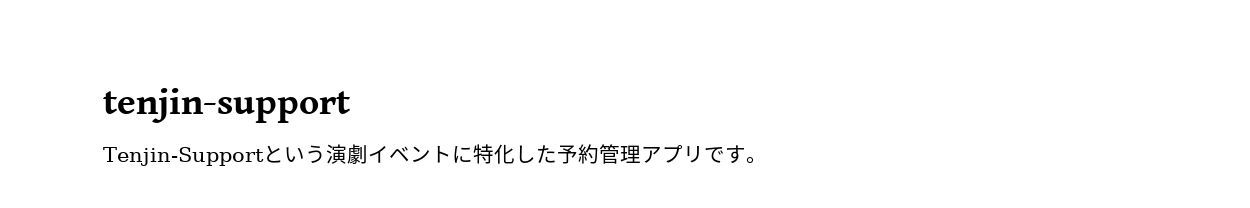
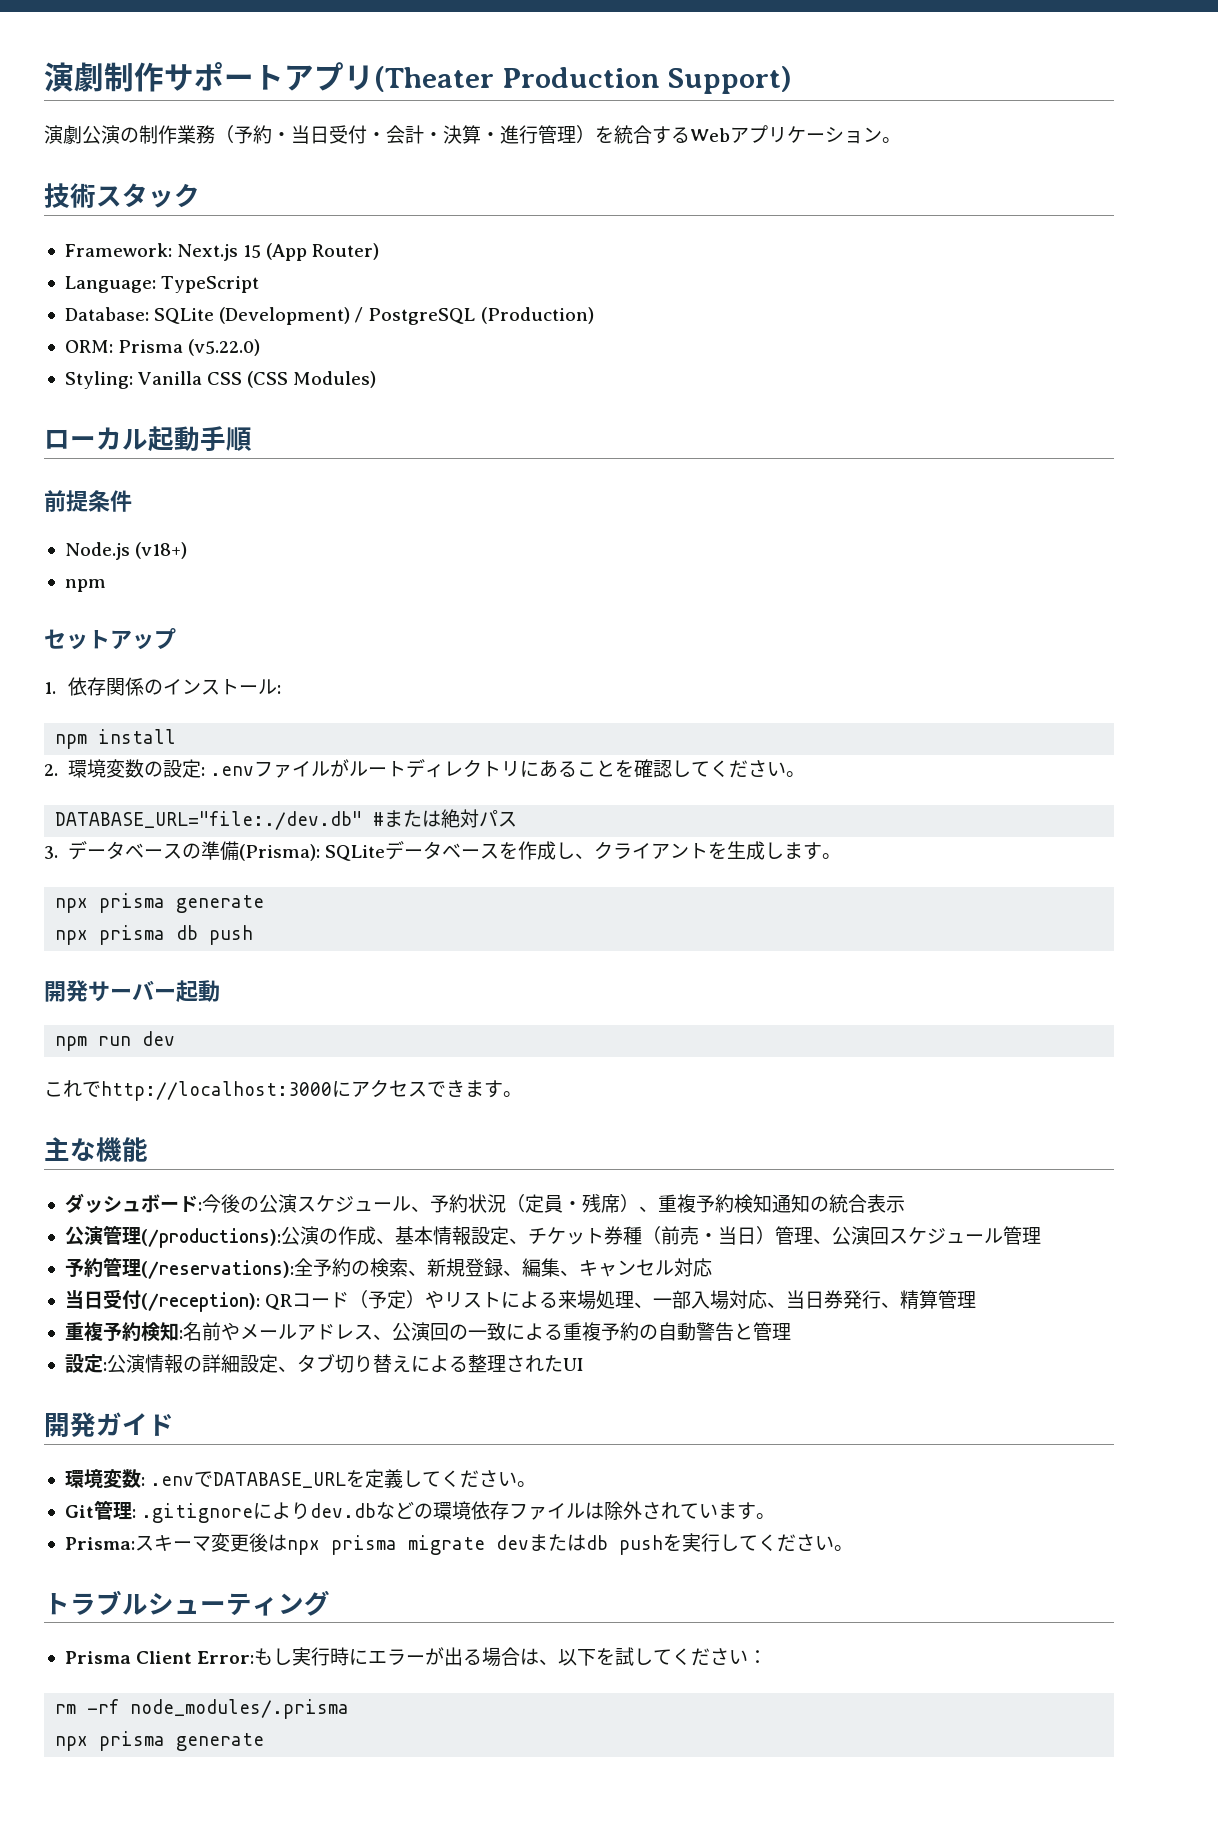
[103,88,351,123] [103,144,767,166] tenjin-support // Tenjin-Supportという演劇イベントに特化した予約管理アプリです。 -> [44,62,792,94] [44,125,901,144] [44,183,200,208] [64,243,380,261] [64,276,260,293] [64,307,594,325] [64,339,261,356] [64,371,377,389] [44,426,252,452] [44,490,132,512] [64,542,188,560] [64,579,106,592] [44,628,176,650] [44,677,281,696] [55,729,177,749] [44,759,806,778] [55,809,518,830] [44,841,842,861] [55,893,265,913] [55,925,254,945] [44,980,220,1003] [55,1031,176,1051] [44,1079,522,1101] [44,1137,148,1162] [64,1193,905,1213] [64,1225,1041,1248] [64,1257,712,1279] [64,1289,977,1312] [64,1322,791,1342] [64,1353,584,1374] [44,1412,174,1438] [64,1469,537,1489] [64,1500,776,1523] [64,1533,853,1555] [44,1590,330,1616] [64,1647,768,1667] [55,1699,350,1719] [55,1731,265,1751] 演劇制作サポートアプリ(Theater Production Support) // 演劇公演の制作業務（予約・当日受付・会計・決算・進行管理）を統合するWebアプリケーション。 // 技術スタック // Framework: Next.js 15 (App Router) // Language: TypeScript // Database: SQLite (Development) / PostgreSQL (Production) // ORM: Prisma (v5.22.0) // Styling: Vanilla CSS (CSS Modules) // ローカル起動手順 // 前提条件 // Node.js (v18+) // npm // セットアップ // 1.依存関係のインストール: // npm install // 2.環境変数の設定: .envファイルがルートディレクトリにあることを確認してください。 // DATABASE_URL="file:./dev.db" #または絶対パス // 3.データベースの準備(Prisma): SQLiteデータベースを作成し、クライアントを生成します。 // npx prisma generate // npx prisma db push // 開発サーバー起動 // npm run dev // これでhttp://localhost:3000にアクセスできます。 // 主な機能 // ダッシュボード:今後の公演スケジュール、予約状況（定員・残席）、重複予約検知通知の統合表示 // 公演管理(/productions):公演の作成、基本情報設定、チケット券種（前売・当日）管理、公演回スケジュール管理 // 予約管理(/reservations):全予約の検索、新規登録、編集、キャンセル対応 // 当日受付(/reception): QRコード（予定）やリストによる来場処理、一部入場対応、当日券発行、精算管理 // 重複予約検知:名前やメールアドレス、公演回の一致による重複予約の自動警告と管理 // 設定:公演情報の詳細設定、タブ切り替えによる整理されたUI // 開発ガイド // 環境変数: .envでDATABASE_URLを定義してください。 // Git管理: .gitignoreによりdev.dbなどの環境依存ファイルは除外されています。 // Prisma:スキーマ変更後はnpx prisma migrate devまたはdb pushを実行してください。 // トラブルシューティング // Prisma Client Error:もし実行時にエラーが出る場合は、以下を試してください： // rm -rf node_modules/.prisma // npx prisma generate

